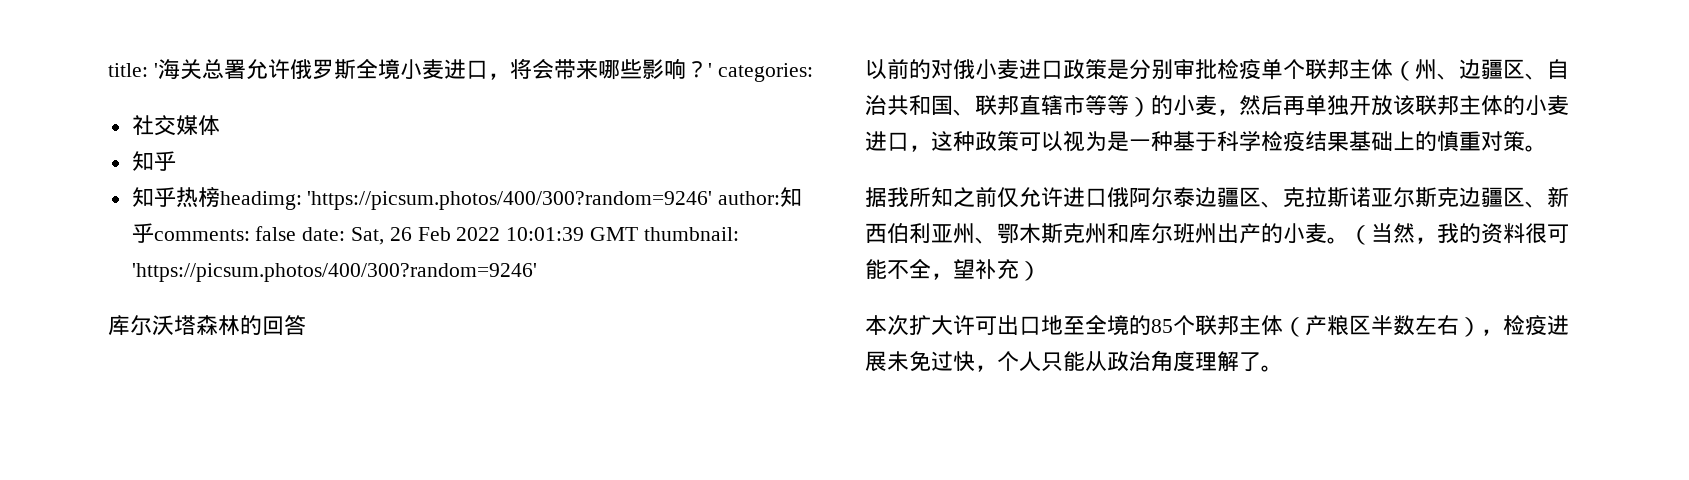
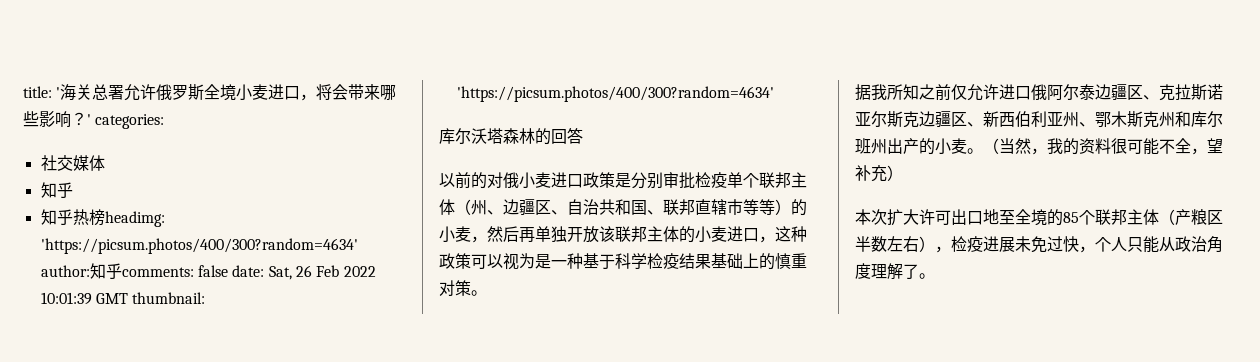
[307,191,713,210] 'https://picsum.photos/400/300?random=9246' -> [40,238,358,254] 'https://picsum.photos/400/300?random=4634'
[131,263,537,282] 'https://picsum.photos/400/300?random=9246' -> [456,86,774,102] 'https://picsum.photos/400/300?random=4634'

